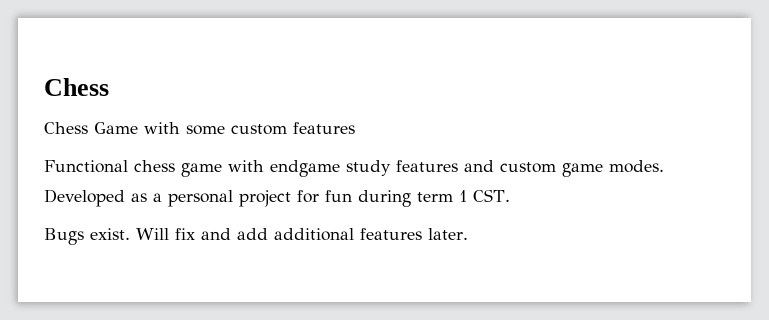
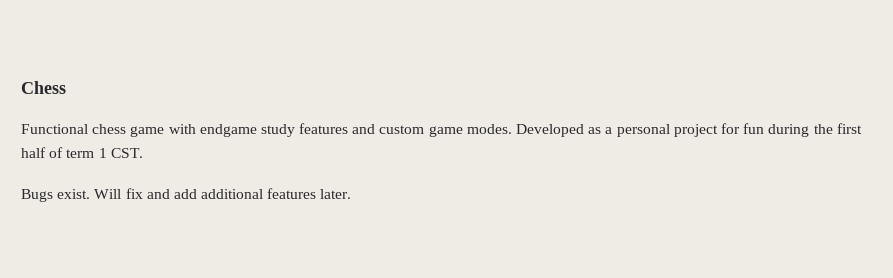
[44,78,109,96] [44,122,355,135] Chess // Chess Game with some custom features -> [21,81,66,94] Chess
(411, 198) none -> [813,123,862,134] [21,147,64,158] the first half of

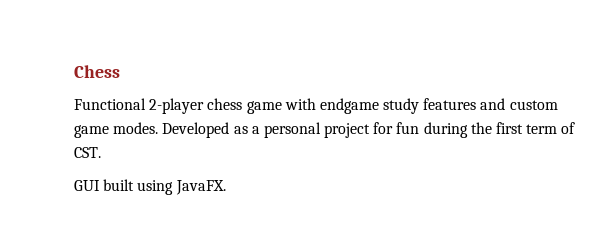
(88, 129) none -> [149,98,205,114] 2-player
[21,147,143,158] [21,188,352,202] half of term 1 CST. // Bugs exist. Will fix and add additional features later. -> [526,122,576,134] [74,147,101,158] [74,179,226,195] term of CST. // GUI built using JavaFX.

